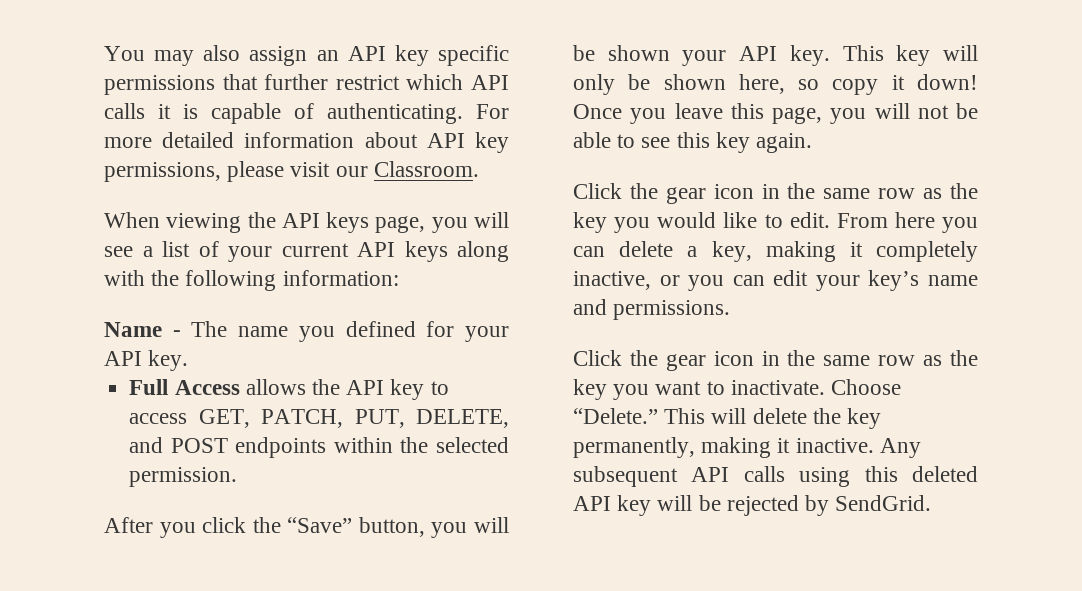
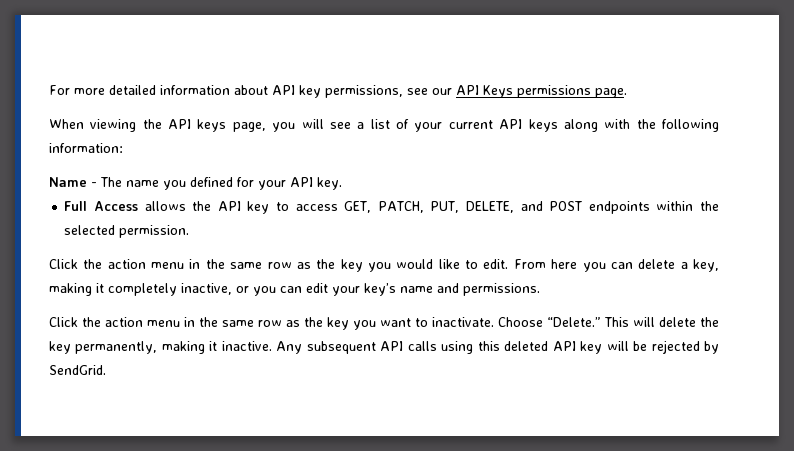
[104,45,509,66] [104,74,509,95] [104,103,463,124] You may also assign an API key specific permissions that further restrict which API calls it is capable of authenticating. -> (49, 90) none
[227,161,479,182] please visit our Classroom. -> [407,85,627,98] see our API Keys permissions page.
[104,517,509,538] [573,45,978,66] [573,74,978,95] [573,103,978,124] [573,132,813,153] [573,183,754,204] // After you click the “Save” button, you will be shown your API key. This key will only be shown here, so copy it down! Once you leave this page, you will not be able to see this key again. // Click the gear icon -> [49,259,185,269] // Click the action menu
[665,351,754,371] gear icon -> [105,317,180,327] action menu

